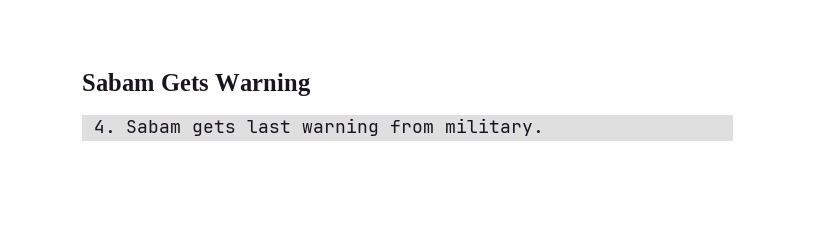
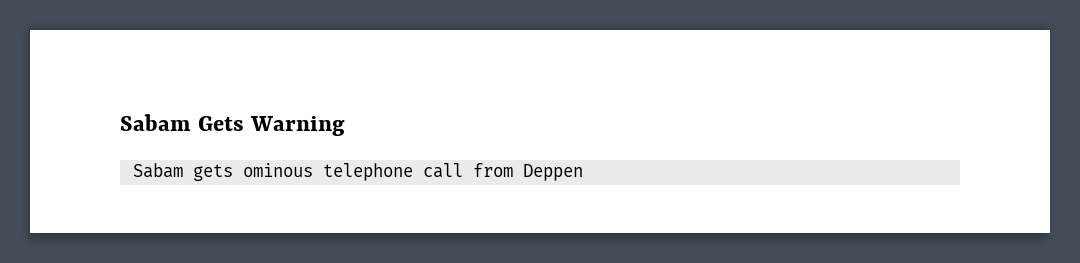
[94,120,116,133] 4. -> (345, 126) none
[247,118,545,136] last warning from military. -> [242,163,583,181] ominous telephone call from Deppen

